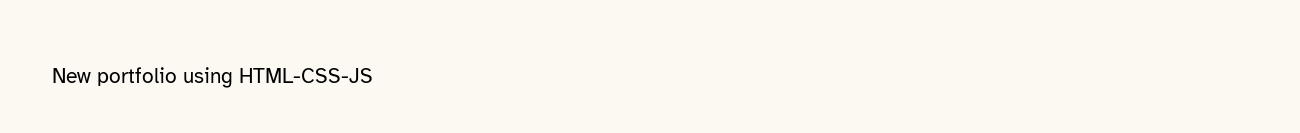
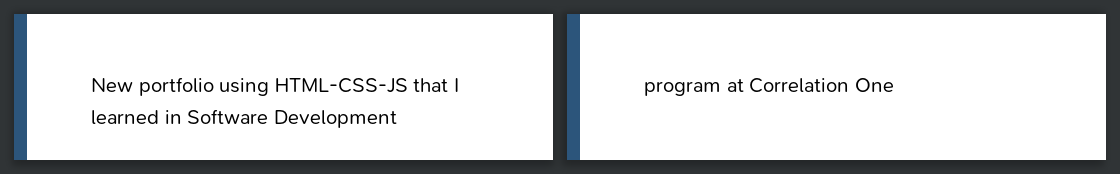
(373, 75) none -> [413,78,459,92] [91,109,397,128] [644,78,894,96] that I learned in Software Development program at Correlation One

